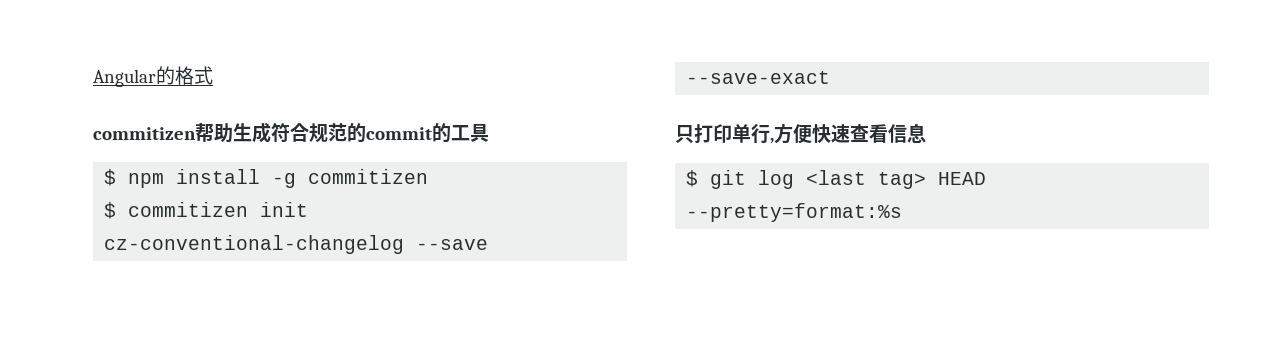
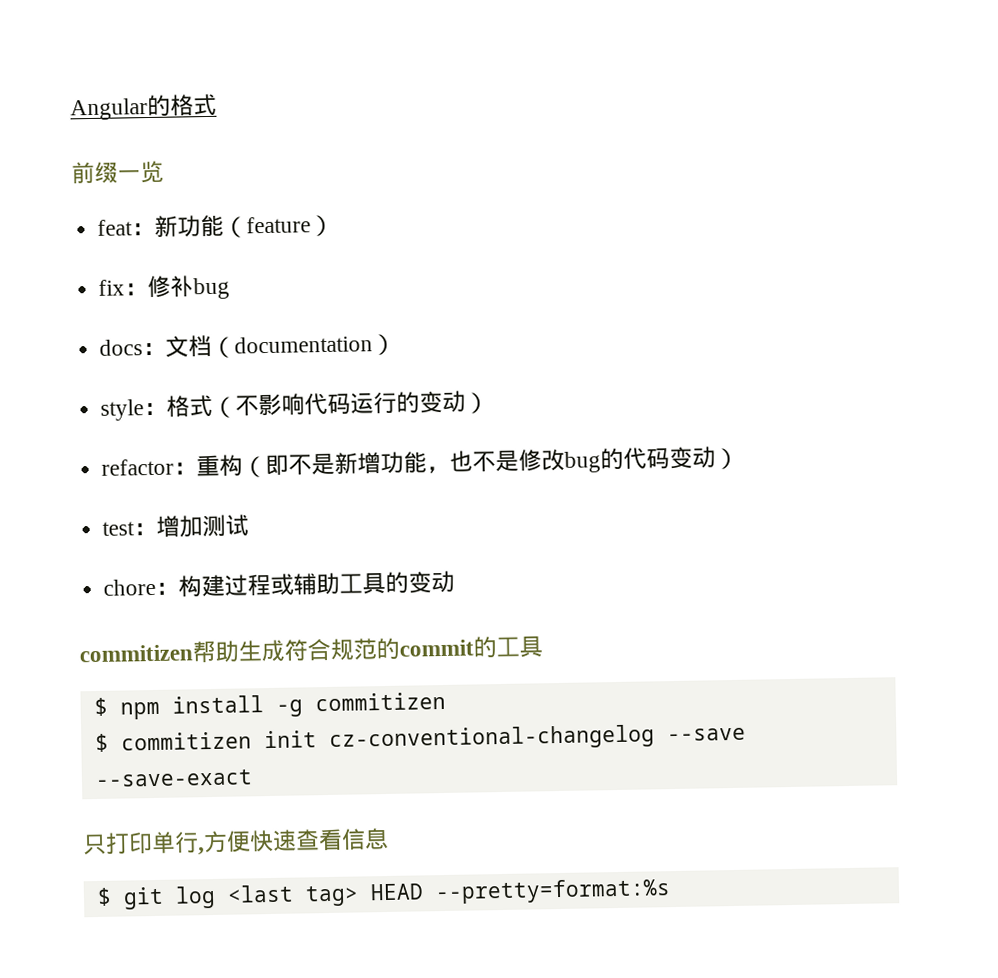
(213, 75) none -> [71,160,164,185] [97,214,335,238] [98,275,231,300] [99,333,397,358] [100,390,490,421] [101,446,740,478] [102,514,250,538] [103,570,456,598] // 前缀一览 // feat：新功能（feature） // fix：修补bug // docs：文档（documentation） // style：格式（不影响代码运行的变动） // refactor：重构（即不是新增功能，也不是修改bug的代码变动） // test：增加测试 // chore：构建过程或辅助工具的变动

